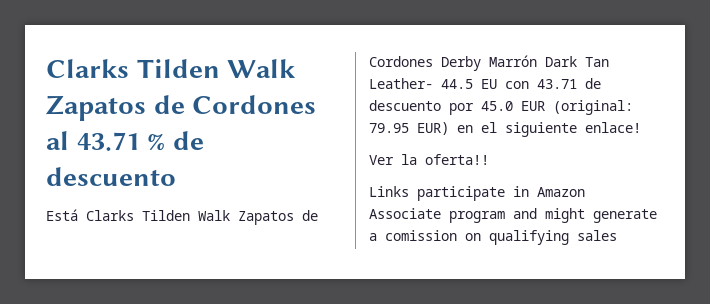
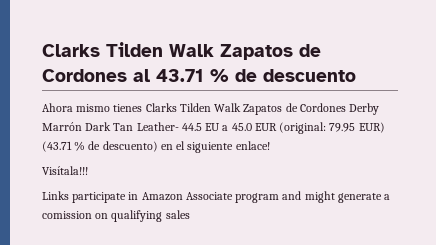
[46,209,78,221] Está -> [42,103,143,112] Ahora mismo tienes
[505,78,601,89] [369,100,474,115] con 43.71 de descuento por -> [222,125,229,131] a
(449, 128) none -> [42,141,158,152] (43.71 % de descuento)
[369,154,489,165] Ver la oferta!! -> [42,166,88,175] Visítala!!!

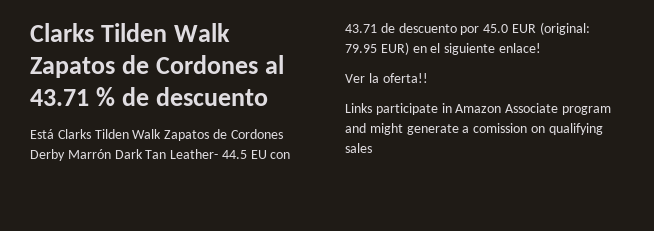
[42,103,143,112] Ahora mismo tienes -> [30,129,54,139] Está
[222,125,229,131] a -> [270,152,291,159] [345,23,480,35] con 43.71 de descuento por
[42,141,158,152] (43.71 % de descuento) -> (409, 48) none
[42,166,88,175] Visítala!!! -> [345,73,428,83] Ver la oferta!!

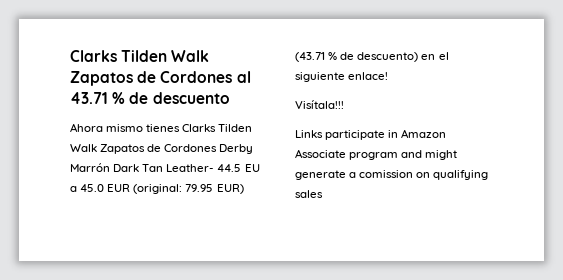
[30,129,54,139] Está -> [70,123,181,132] Ahora mismo tienes
[270,152,291,159] [345,23,480,35] con 43.71 de descuento por -> [70,186,77,192] a
(409, 48) none -> [295,52,419,62] (43.71 % de descuento)
[345,73,428,83] Ver la oferta!! -> [295,100,344,109] Visítala!!!

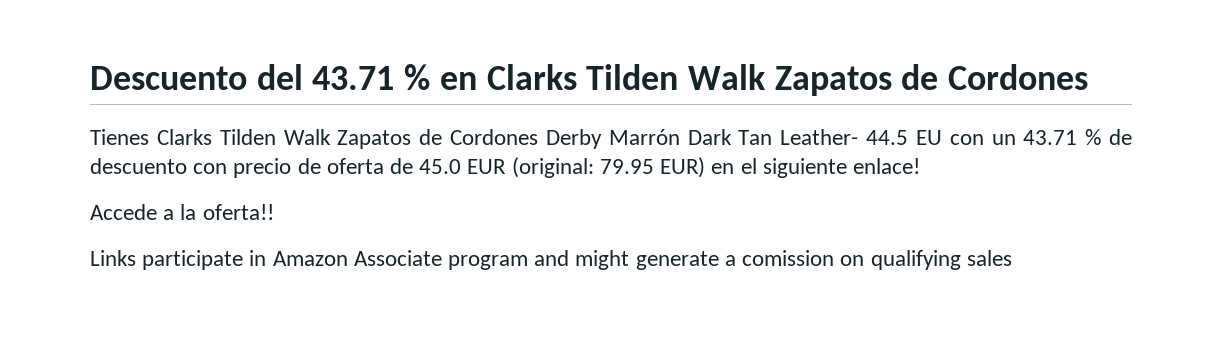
[70,50,210,62] [70,71,251,86] [70,92,230,104] [70,123,181,132] Clarks Tilden Walk Zapatos de Cordones al 43.71 % de descuento // Ahora mismo tienes -> [90,64,1089,96] [90,129,149,145] Descuento del 43.71 % en Clarks Tilden Walk Zapatos de Cordones // Tienes
[70,186,77,192] a -> [949,129,1133,145] [90,158,414,178] con un 43.71 % de descuento con precio de oferta de
[295,52,419,62] (43.71 % de descuento) -> (706, 167) none
[295,100,344,109] Visítala!!! -> [90,204,274,220] Accede a la oferta!!

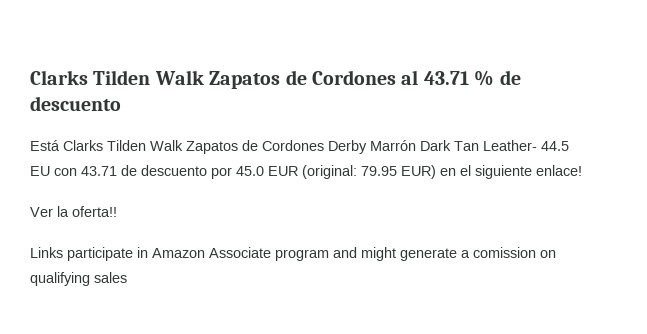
[90,64,1089,96] [90,129,149,145] Descuento del 43.71 % en Clarks Tilden Walk Zapatos de Cordones // Tienes -> [30,70,521,89] [30,96,121,111] [30,140,60,151] Clarks Tilden Walk Zapatos de Cordones al 43.71 % de descuento // Está
[991,129,1133,145] [90,158,414,178] un 43.71 % de descuento con precio de oferta de -> [81,165,232,179] 43.71 de descuento por
[90,204,175,220] Accede a -> [30,207,53,217] Ver

